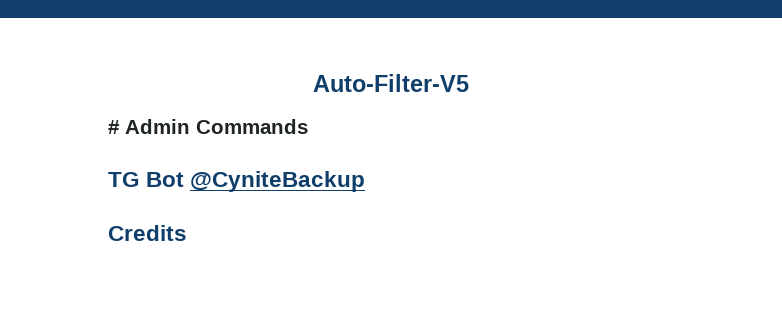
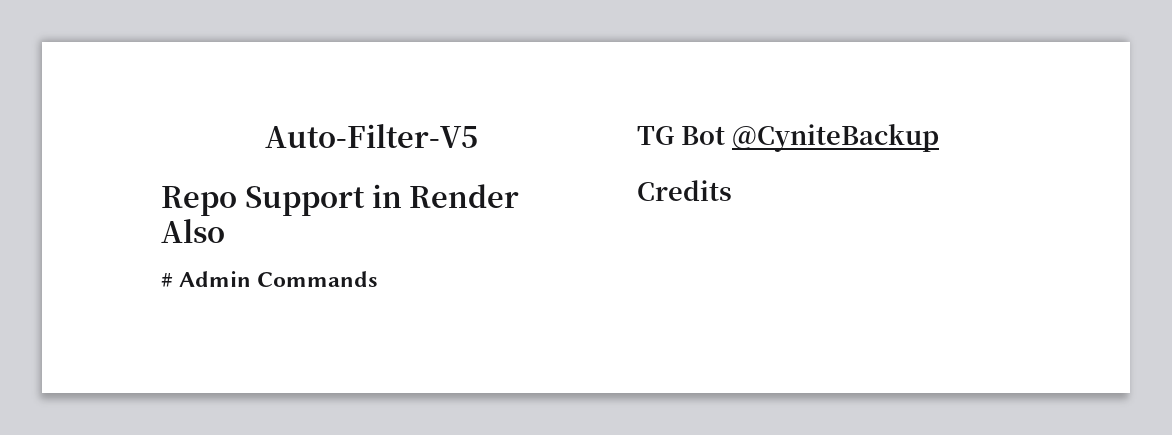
(469, 83) none -> [161,184,520,216] [161,219,225,243] // Repo Support in Render Also

